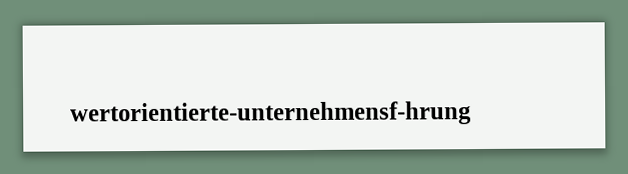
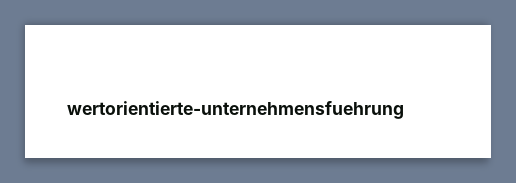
[70,101,472,127] wertorientierte-unternehmensf-hrung -> [67,101,404,119] wertorientierte-unternehmensfuehrung

